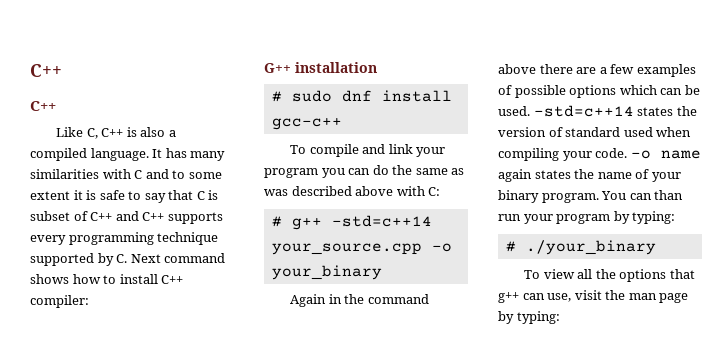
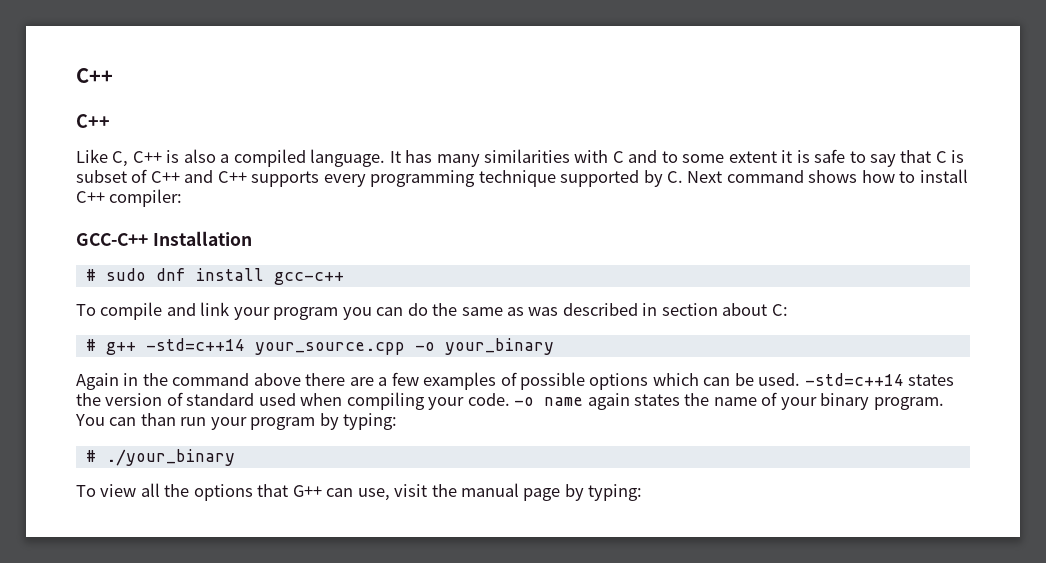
[264,62,377,73] G++ installation -> [76,231,252,246] GCC-C++ Installation
[355,186,425,196] above with -> [642,303,768,316] in section about
[498,292,519,303] g++ -> [292,485,322,497] G++
[628,293,657,300] man -> [461,483,520,497] manual

